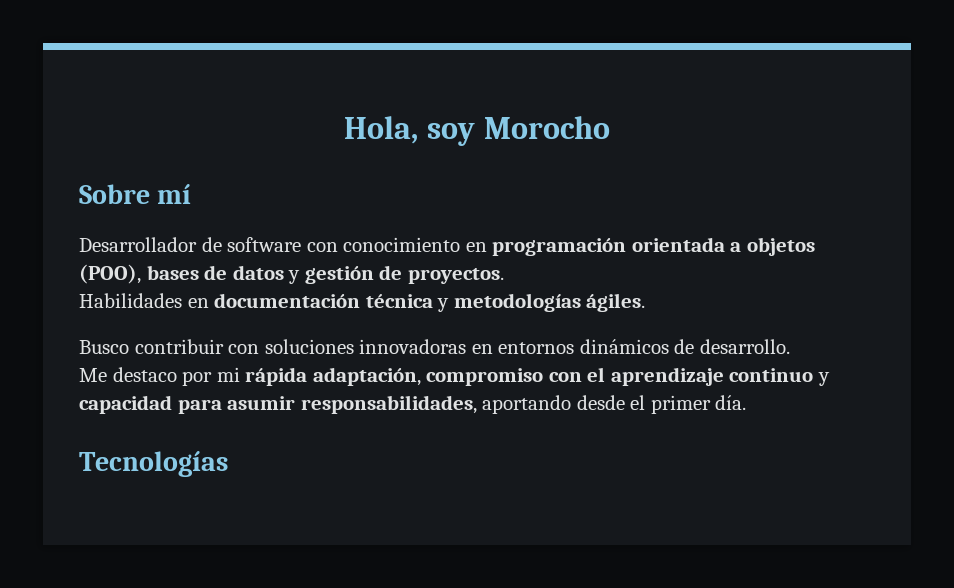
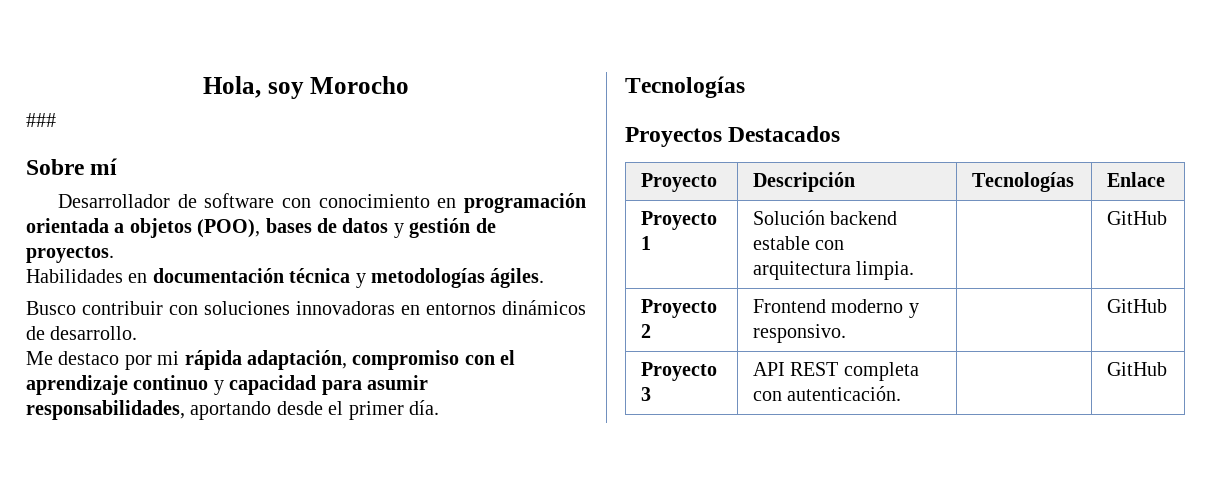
(610, 127) none -> [26,113,56,127] // ###
(228, 464) none -> [625,126,841,147] [640,173,717,192] [752,172,855,192] [971,172,1074,192] [1106,172,1165,187] [640,211,717,230] [640,236,651,250] [752,210,898,225] [752,236,845,250] [752,261,915,280] [1106,211,1167,225] [640,299,717,318] [640,324,651,338] [752,299,919,318] [752,324,846,343] [1106,299,1167,313] [640,362,717,381] [640,387,651,401] [752,362,919,381] [752,386,902,401] [1106,362,1167,376] // Proyectos Destacados // Proyecto | Descripción | Tecnologías | Enlace // Proyecto 1 | Solución backend estable con arquitectura limpia. | | GitHub // Proyecto 2 | Frontend moderno y responsivo. | | GitHub // Proyecto 3 | API REST completa con autenticación. | | GitHub

